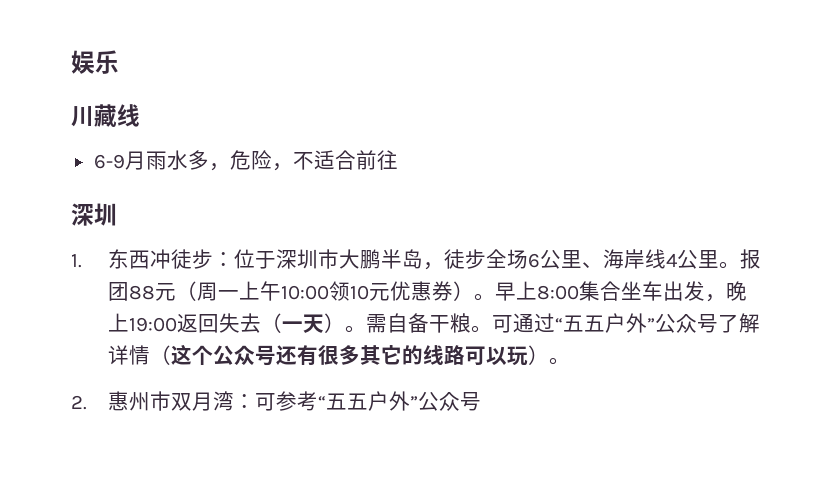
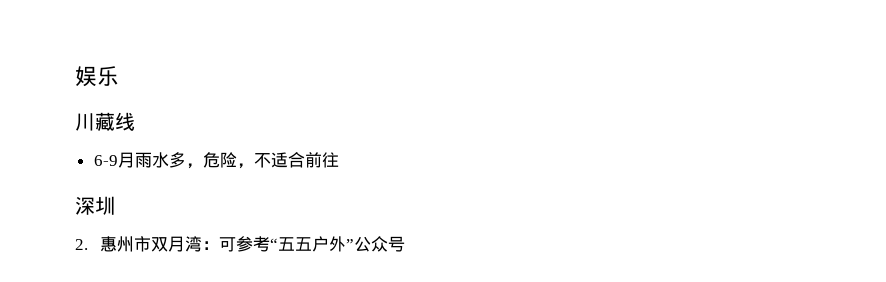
[71,249,762,270] [108,281,748,302] [108,313,761,333] [108,344,571,366] // 1.东西冲徒步：位于深圳市大鹏半岛，徒步全场6公里、海岸线4公里。报团88元（周一上午10:00领10元优惠券）。早上8:00集合坐车出发，晚上19:00返回失去（一天）。需自备干粮。可通过“五五户外”公众号了解详情（这个公众号还有很多其它的线路可以玩）。 -> (115, 205) none

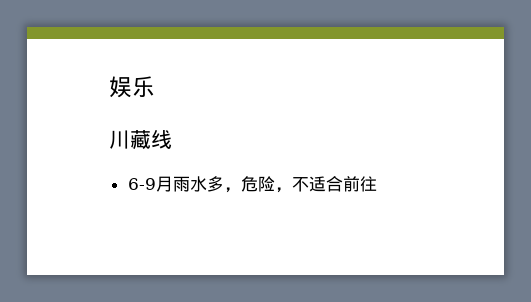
[75,196,115,215] [75,236,405,252] // 深圳 // 2.惠州市双月湾：可参考“五五户外”公众号 -> (377, 184) none

